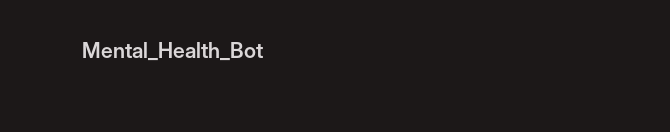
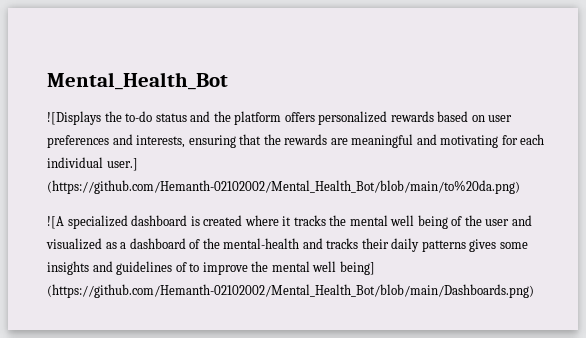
(263, 51) none -> [47,111,513,125] [47,134,545,148] [47,157,138,171] [47,180,520,194] [47,215,532,229] [46,238,528,252] [47,261,375,275] [47,284,534,298] // ![Displays the to-do status and the platform offers personalized rewards based on user preferences and interests, ensuring that the rewards are meaningful and motivating for each individual user.] (https://github.com/Hemanth-02102002/Mental_Health_Bot/blob/main/to%20da.png) // ![A specialized dashboard is created where it tracks the mental well being of the user and visualized as a dashboard of the mental-health and tracks their daily patterns gives some insights and guidelines of to improve the mental well being] (https://github.com/Hemanth-02102002/Mental_Health_Bot/blob/main/Dashboards.png)

